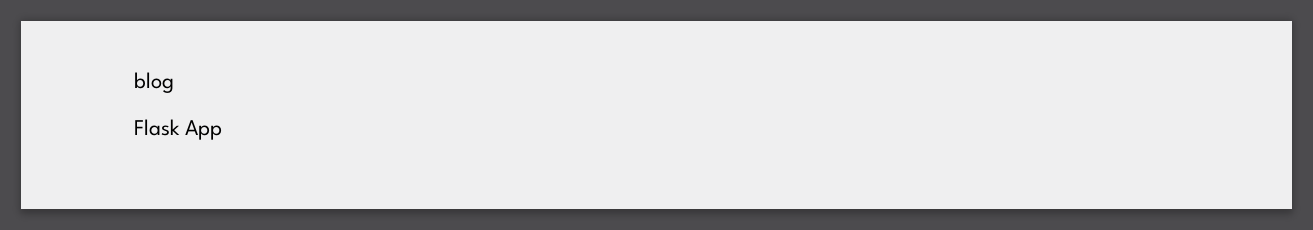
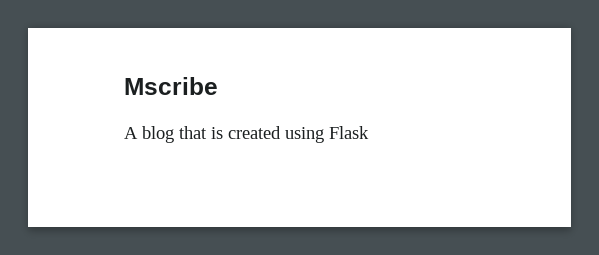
(134, 82) none -> [124,77,218,95] [124,127,138,139] Mscribe // A
[134,119,223,140] // Flask App -> [179,126,369,143] that is created using Flask

